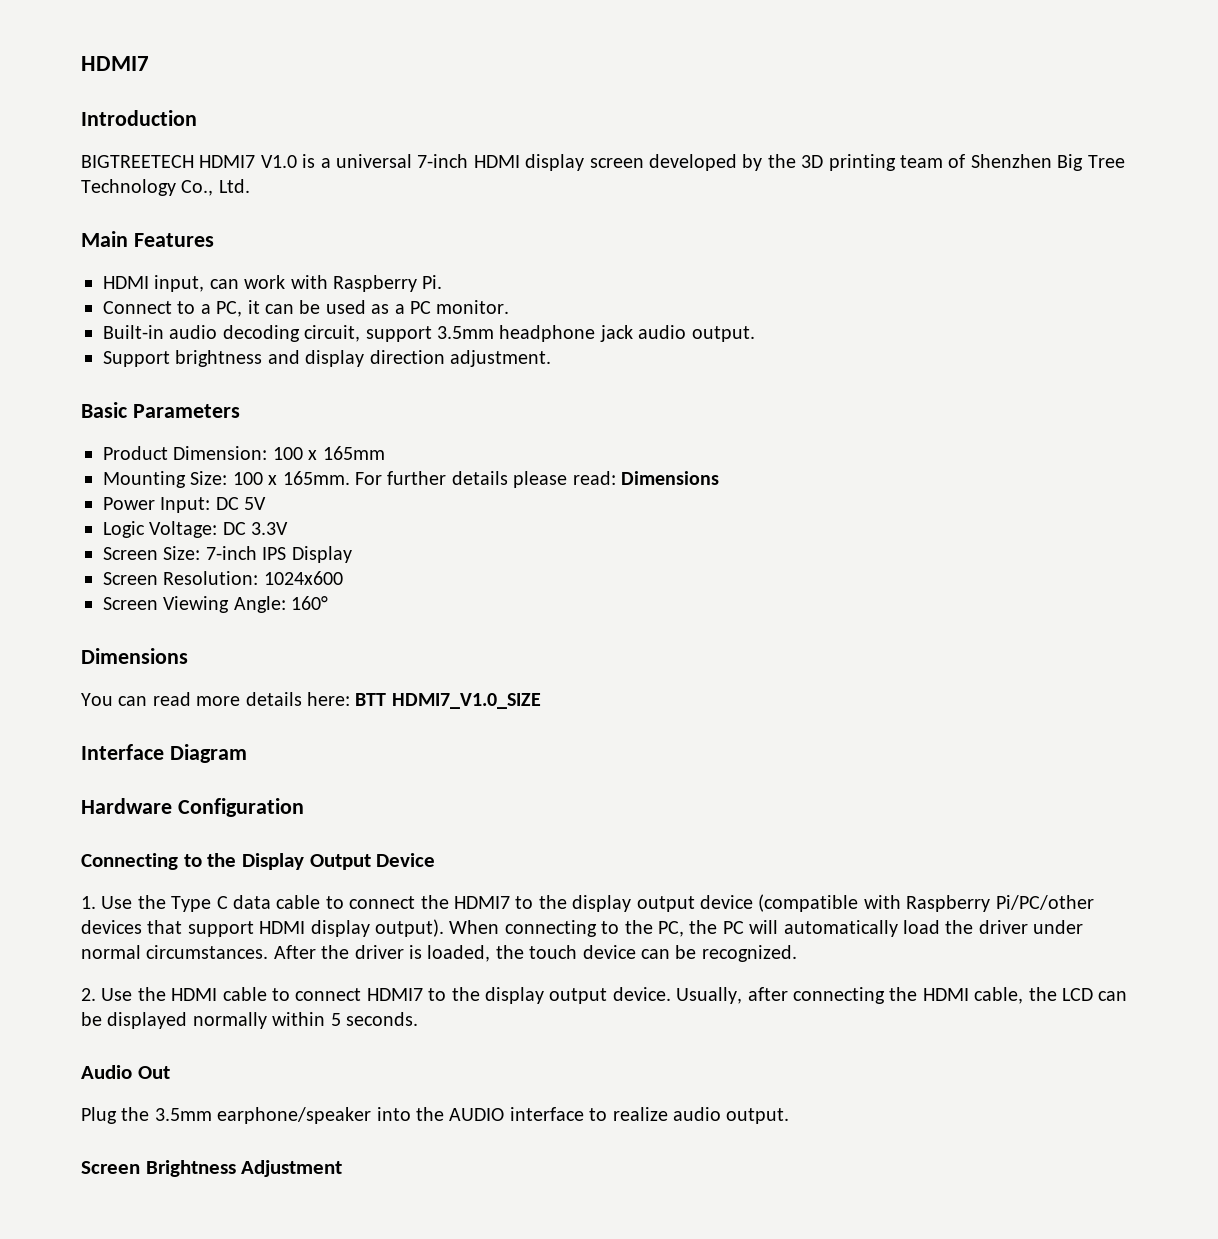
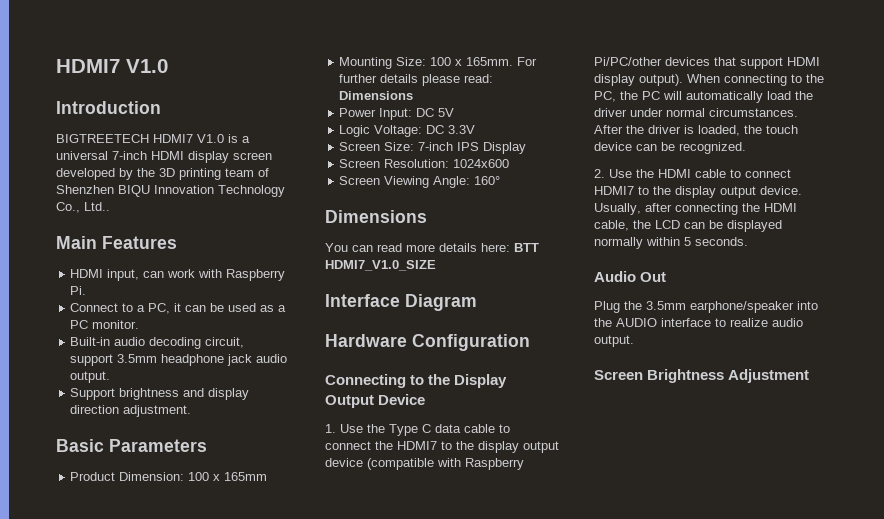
[81,56,149,71] HDMI7 -> [56,59,168,73] HDMI7 V1.0
[1057,154,1125,171] Big Tree -> [118,185,214,197] BIQU Innovation
[218,179,250,193] Ltd. -> [84,202,110,211] Ltd..

